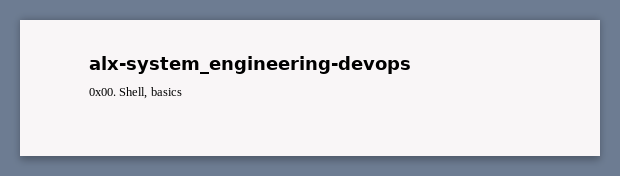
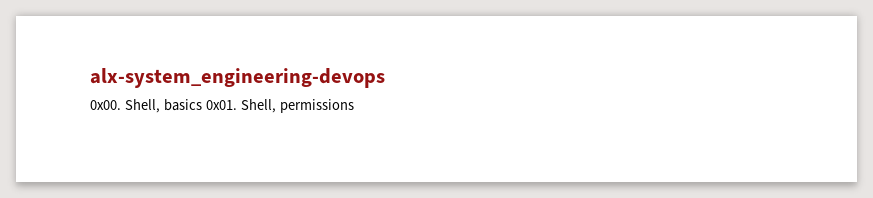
(182, 91) none -> [205,99,354,113] 0x01. Shell, permissions

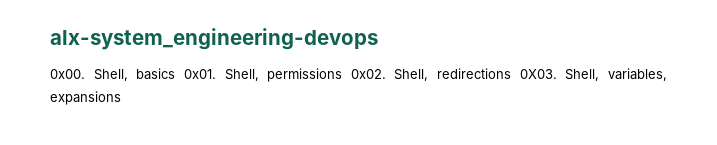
(354, 106) none -> [350,68,667,81] [50,91,121,105] 0x02. Shell, redirections 0X03. Shell, variables, expansions

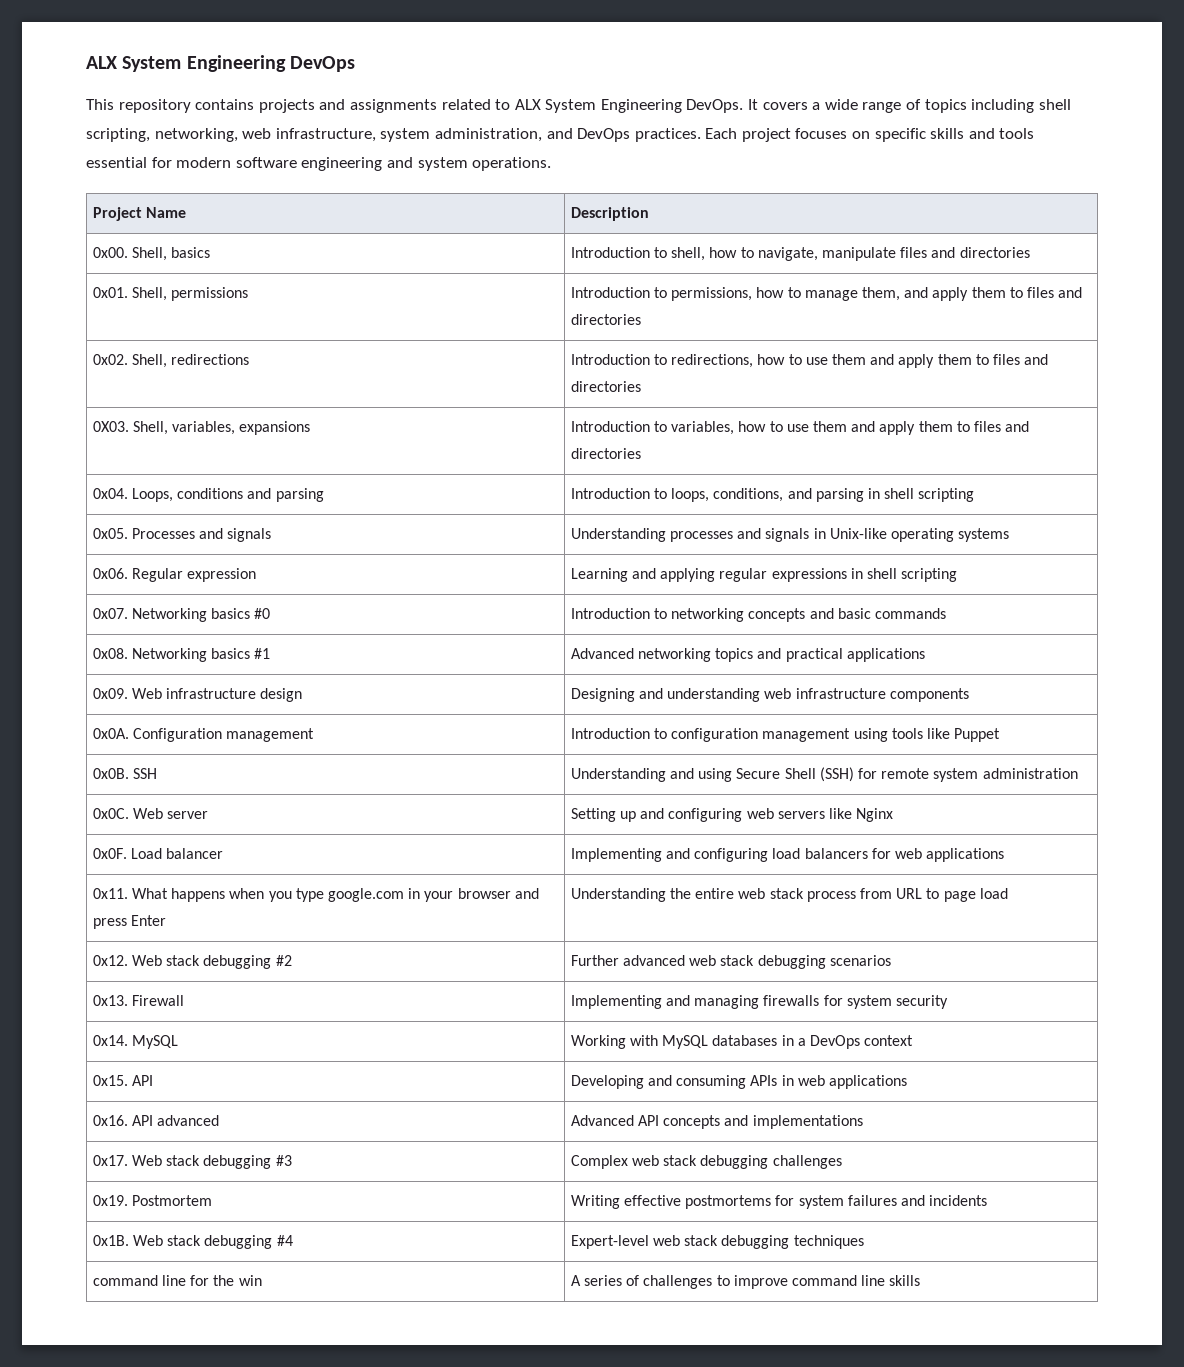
[50,28,378,50] [50,68,667,82] [50,91,121,105] alx-system_engineering-devops // 0x00. Shell, basics 0x01. Shell, permissions 0x02. Shell, redirections 0X03. Shell, variables, expansions -> [86,55,355,72] [86,99,1071,113] [86,128,1035,142] [86,157,552,171] [92,207,187,221] [570,207,649,221] [92,247,211,261] [570,247,1030,261] [92,287,249,301] [570,287,1083,301] [570,314,641,325] [92,354,250,368] [570,354,1049,368] [570,381,641,392] [92,421,311,435] [570,421,1030,435] [570,448,641,459] [92,488,324,502] [570,488,975,502] [92,528,272,542] [570,528,1010,542] [92,568,257,582] [570,568,958,582] [92,608,271,622] [570,608,947,622] [92,648,271,662] [570,648,925,662] [92,688,303,702] [570,688,969,702] [92,728,315,742] [570,728,1001,742] [92,768,158,779] [570,767,1078,782] [92,808,209,819] [570,808,894,822] [92,848,224,859] [570,848,1005,862] [92,888,539,902] [92,915,167,929] [570,888,1008,902] [92,955,292,969] [570,955,891,969] [92,995,185,1006] [570,995,949,1009] [92,1035,179,1049] [570,1035,914,1049] [92,1075,154,1086] [570,1075,908,1089] [92,1115,220,1126] [570,1115,863,1129] [92,1155,292,1169] [570,1155,842,1169] [92,1195,213,1206] [570,1195,988,1209] [92,1235,293,1249] [570,1235,864,1249] [92,1275,262,1286] [570,1275,921,1289] ALX System Engineering DevOps // This repository contains projects and assignments related to ALX System Engineering DevOps. It covers a wide range of topics including shell scripting, networking, web infrastructure, system administration, and DevOps practices. Each project focuses on specific skills and tools essential for modern software engineering and system operations. // Project Name | Description // 0x00. Shell, basics | Introduction to shell, how to navigate, manipulate files and directories // 0x01. Shell, permissions | Introduction to permissions, how to manage them, and apply them to files and directories // 0x02. Shell, redirections | Introduction to redirections, how to use them and apply them to files and directories // 0X03. Shell, variables, expansions | Introduction to variables, how to use them and apply them to files and directories // 0x04. Loops, conditions and parsing | Introduction to loops, conditions, and parsing in shell scripting // 0x05. Processes and signals | Understanding processes and signals in Unix-like operating systems // 0x06. Regular expression | Learning and applying regular expressions in shell scripting // 0x07. Networking basics #0 | Introduction to networking concepts and basic commands // 0x08. Networking basics #1 | Advanced networking topics and practical applications // 0x09. Web infrastructure design | Designing and understanding web infrastructure components // 0x0A. Configuration management | Introduction to configuration management using tools like Puppet // 0x0B. SSH | Understanding and using Secure Shell (SSH) for remote system administration // 0x0C. Web server | Setting up and configuring web servers like Nginx // 0x0F. Load balancer | Implementing and configuring load balancers for web applications // 0x11. What happens when you type google.com in your browser and press Enter | Understanding the entire web stack process from URL to page load // 0x12. Web stack debugging #2 | Further advanced web stack debugging scenarios // 0x13. Firewall | Implementing and managing firewalls for system security // 0x14. MySQL | Working with MySQL databases in a DevOps context // 0x15. API | Developing and consuming APIs in web applications // 0x16. API advanced | Advanced API concepts and implementations // 0x17. Web stack debugging #3 | Complex web stack debugging challenges // 0x19. Postmortem | Writing effective postmortems for system failures and incidents // 0x1B. Web stack debugging #4 | Expert-level web stack debugging techniques // command line for the win | A series of challenges to improve command line skills

